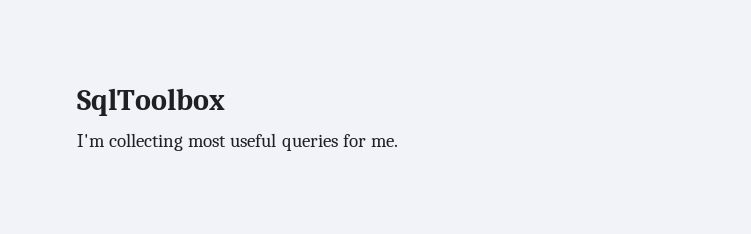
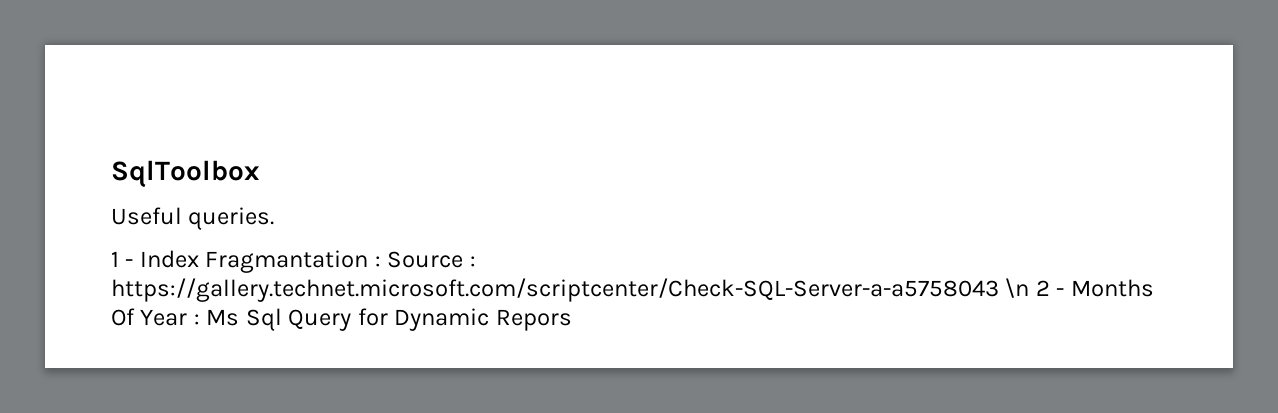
[77,133,398,151] I'm collecting most useful queries for me. -> [111,207,275,230] [111,250,476,273] [111,278,1154,302] [111,308,572,331] Useful queries. // 1 - Index Fragmantation : Source : https://gallery.technet.microsoft.com/scriptcenter/Check-SQL-Server-a-a5758043 \n 2 - Months Of Year : Ms Sql Query for Dynamic Repors

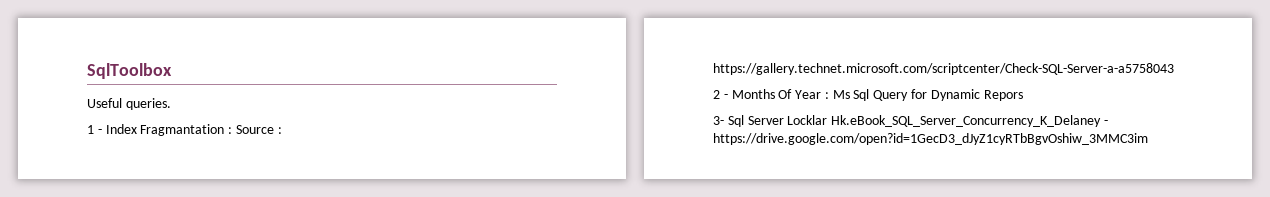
[1005,278,1030,298] \n -> (1174, 69) //
(572, 320) none -> [713,115,1108,127] [713,133,1148,145] // 3- Sql Server Locklar Hk.eBook_SQL_Server_Concurrency_K_Delaney - https://drive.google.com/open?id=1GecD3_dJyZ1cyRTbBgvOshiw_3MMC3im

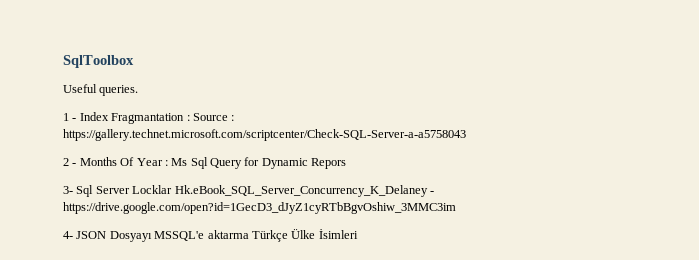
(1148, 139) none -> [63,229,358,242] // 4- JSON Dosyayı MSSQL'e aktarma Türkçe Ülke İsimleri

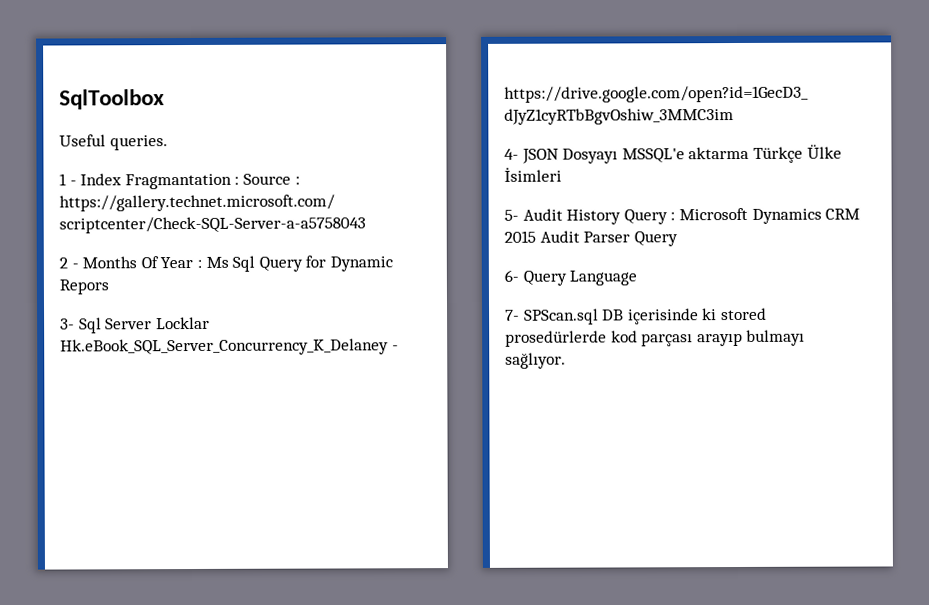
(358, 234) none -> [504,207,861,225] [504,230,678,247] [504,269,638,286] [505,307,767,325] [505,329,806,347] [505,352,566,369] // 5- Audit History Query : Microsoft Dynamics CRM 2015 Audit Parser Query // 6- Query Language // 7- SPScan.sql DB içerisinde ki stored prosedürlerde kod parçası arayıp bulmayı sağlıyor.

